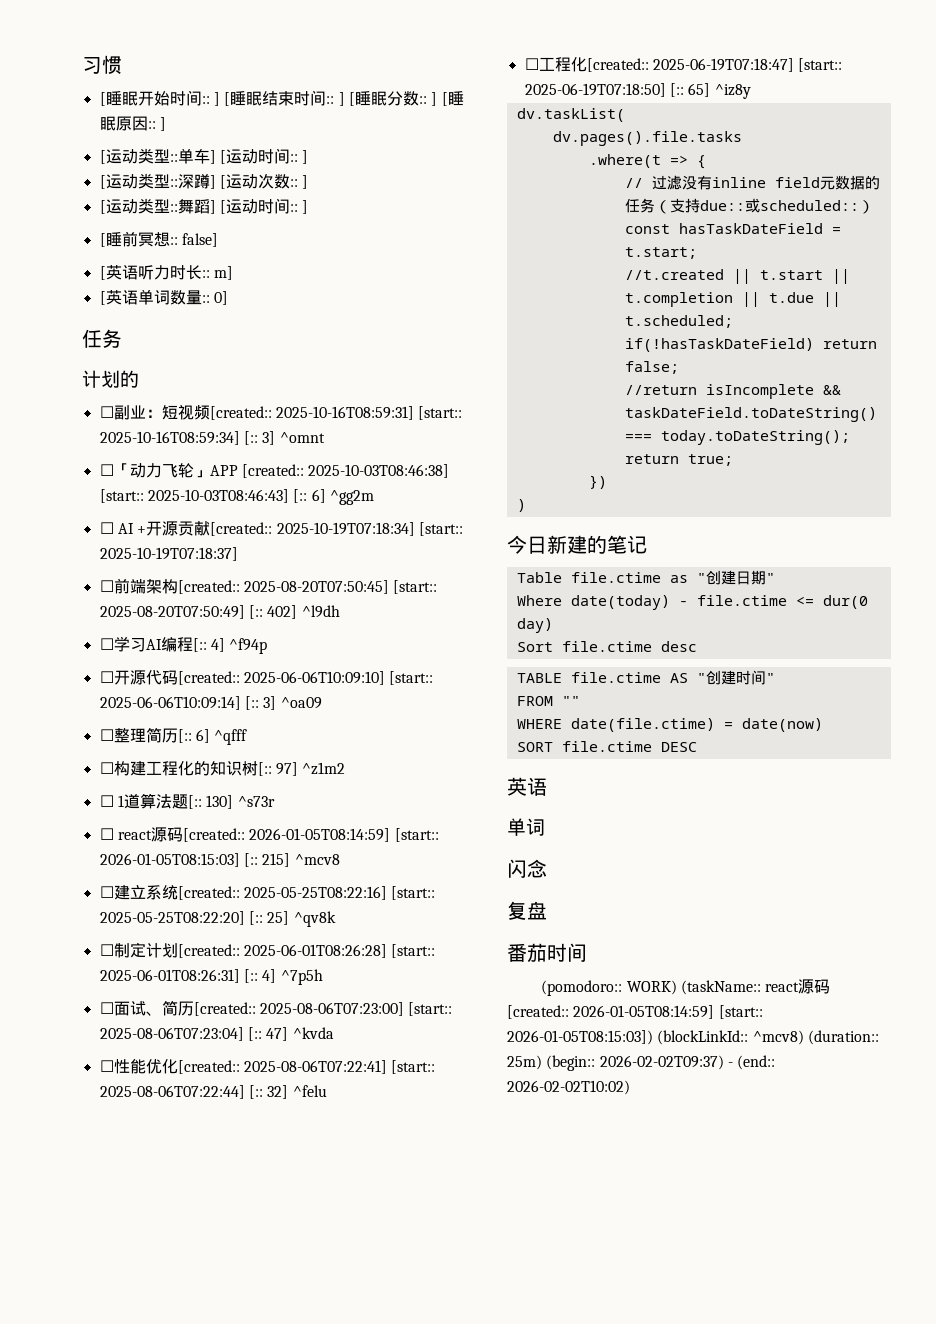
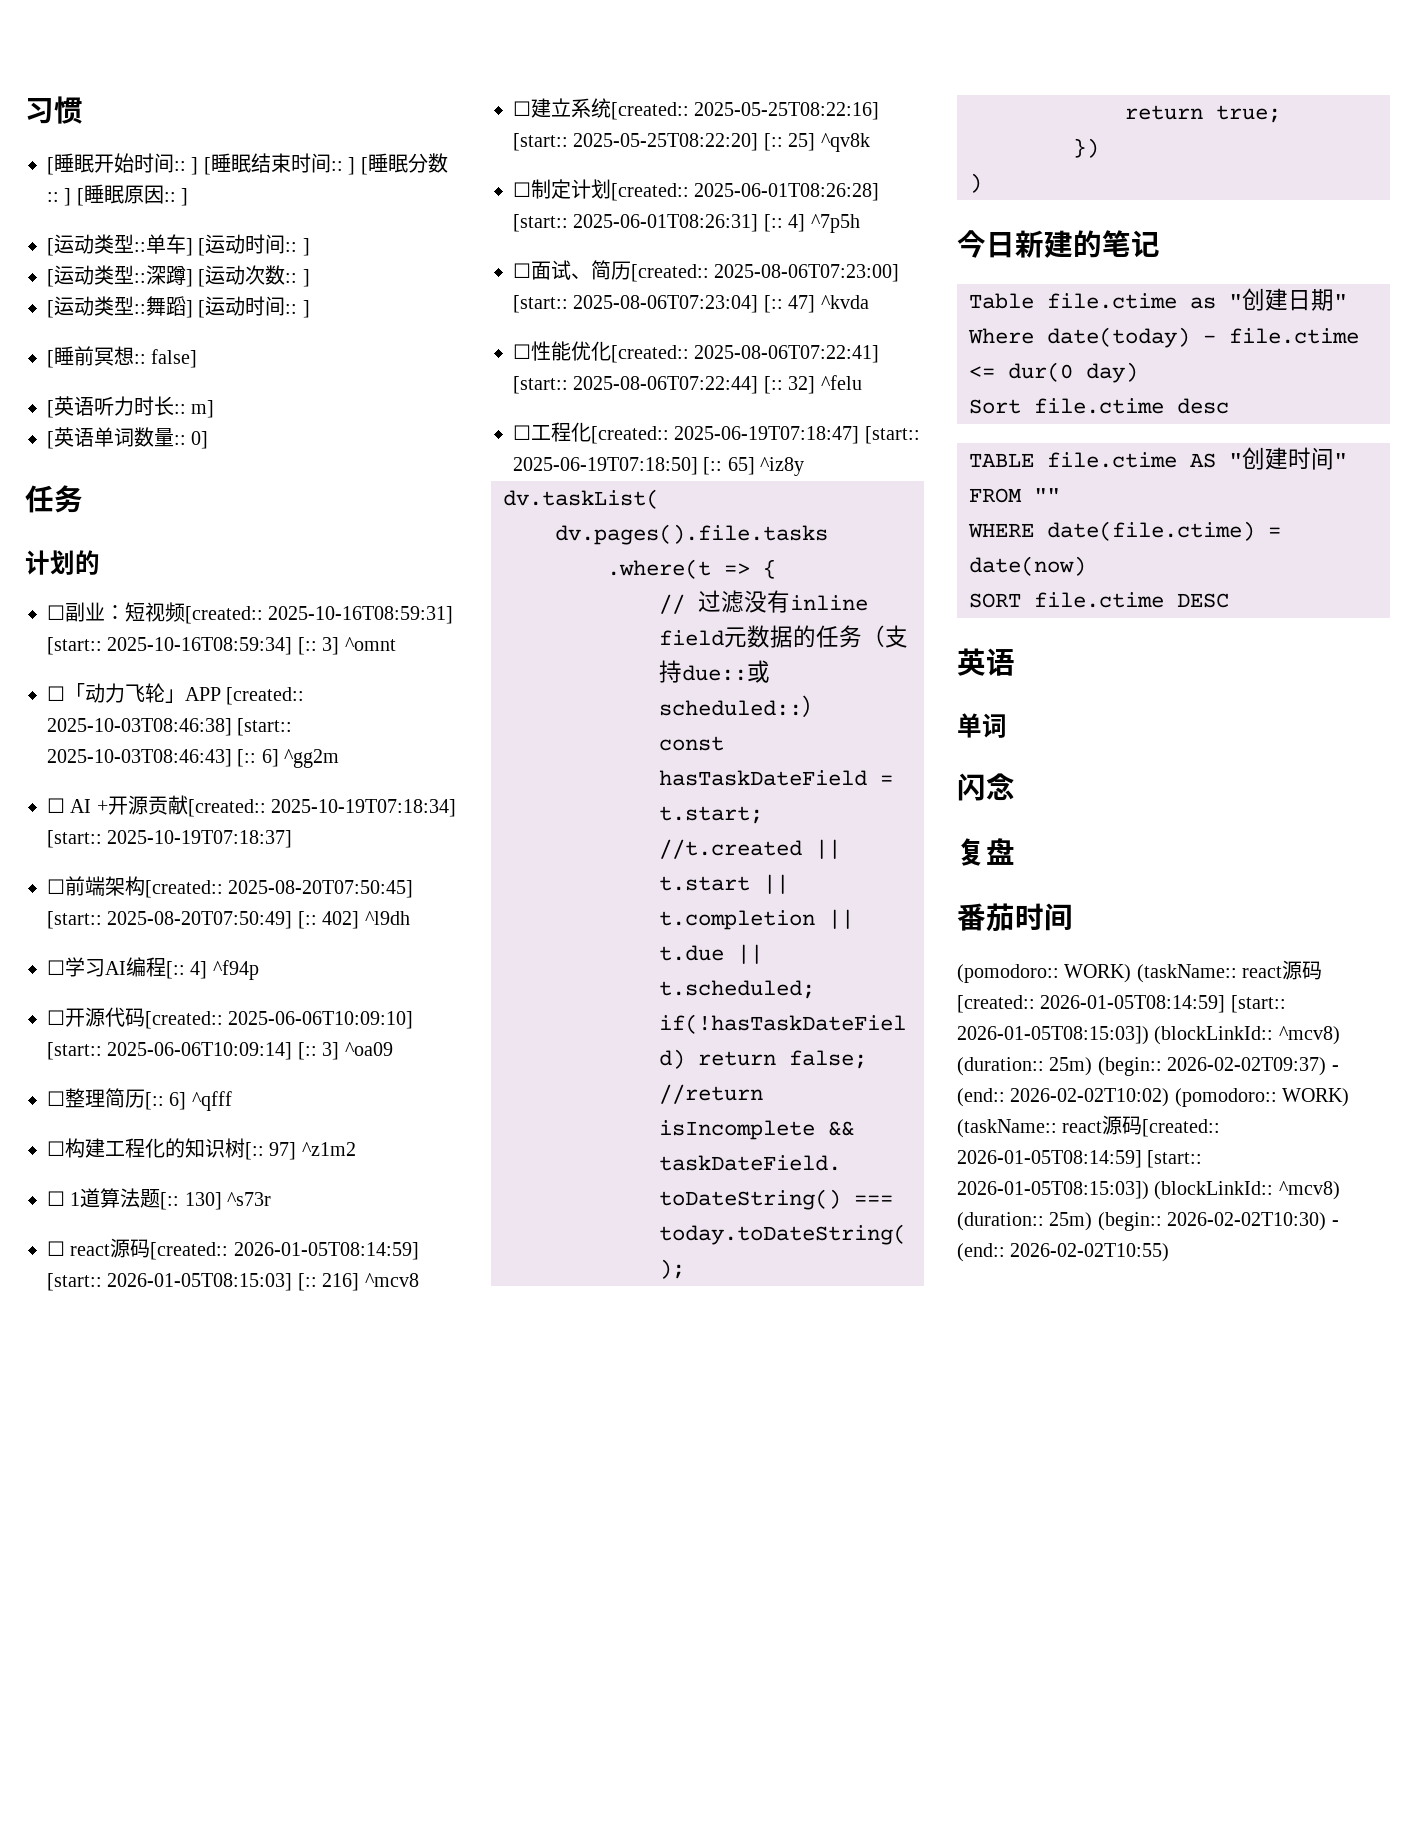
[262,853,291,867] 215] -> [322,1273,360,1291] 216]
(630, 1087) none -> [1174,1088,1350,1107] [957,1115,1221,1138] [957,1150,1203,1168] [957,1181,1340,1200] [957,1212,1339,1231] [957,1243,1170,1262] (pomodoro:: WORK) (taskName:: react源码[created:: 2026-01-05T08:14:59] [start:: 2026-01-05T08:15:03]) (blockLinkId:: ^mcv8) (duration:: 25m) (begin:: 2026-02-02T10:30) - (end:: 2026-02-02T10:55)

